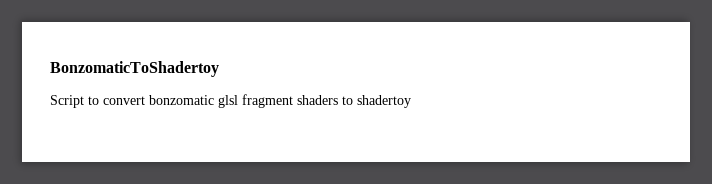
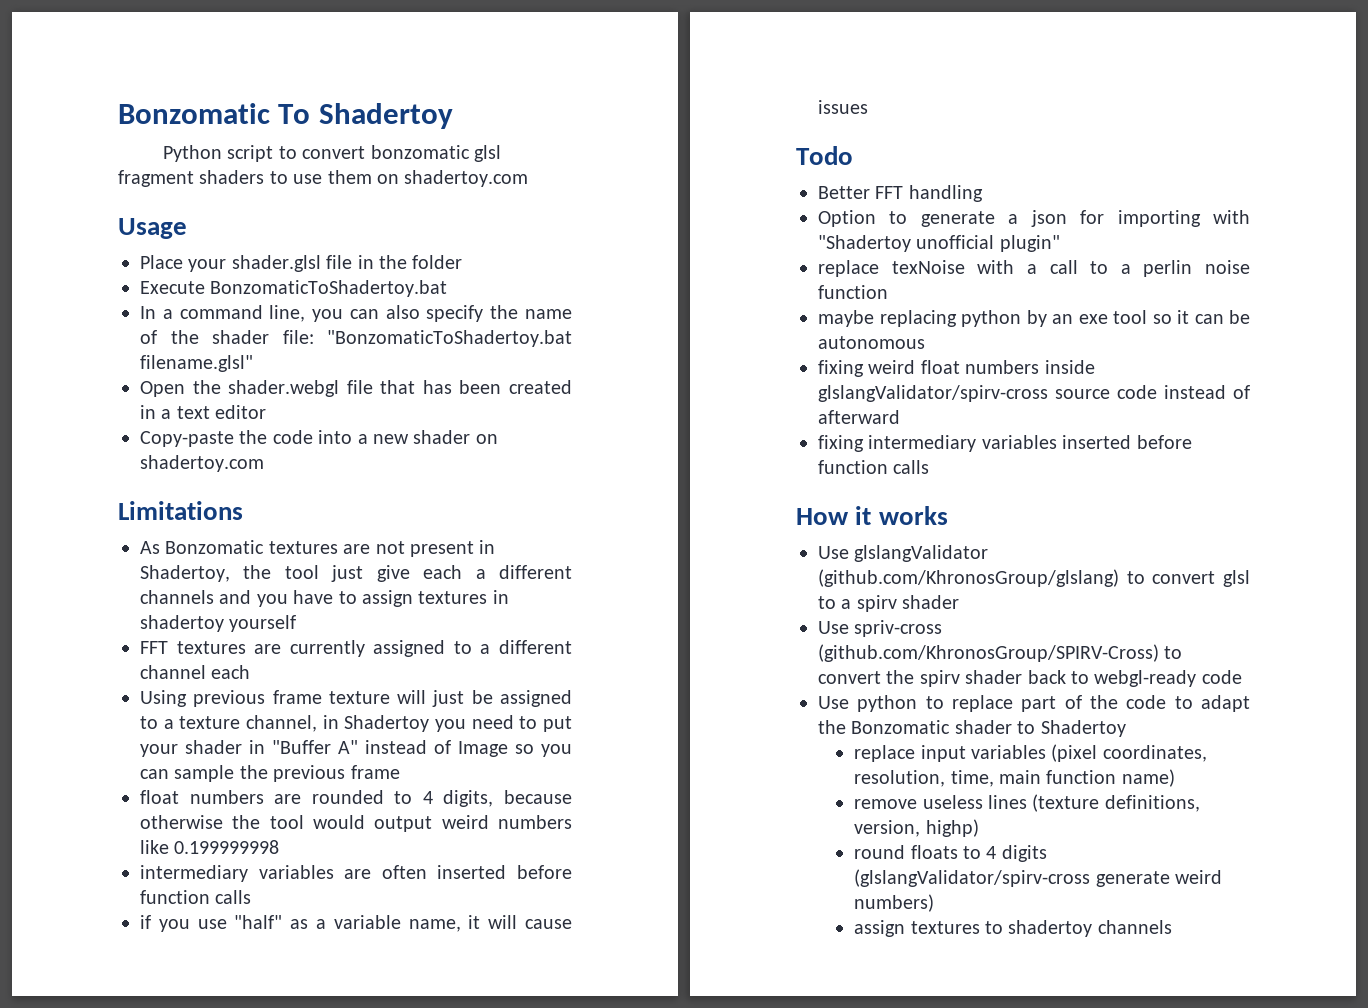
[50,61,219,77] [50,95,84,108] BonzomaticToShadertoy // Script -> [118,103,453,129] [163,145,274,162] Bonzomatic To Shadertoy // Python script
[357,95,411,108] shadertoy -> [293,170,529,187] [118,218,187,239] [140,255,463,272] [140,280,448,297] [140,305,572,322] [140,330,572,347] [140,355,253,372] [140,380,572,397] [140,405,267,419] [140,430,498,447] [140,455,264,472] [118,501,243,520] [140,540,496,557] [140,565,572,582] [140,590,509,607] [140,615,297,632] [140,640,572,657] [140,665,251,679] [140,690,572,707] [140,715,572,732] [140,740,572,757] [140,765,400,782] [140,790,572,807] [140,815,572,832] [140,840,280,854] [140,865,572,882] [140,890,252,904] [140,915,572,932] [818,100,868,114] [796,146,853,165] [818,185,983,202] [818,210,1250,227] [818,235,1060,252] [818,260,1250,277] [818,285,888,299] [818,310,1250,327] [818,336,925,349] [818,360,1095,377] [818,385,1250,402] [818,410,900,424] [818,435,1192,452] [818,460,930,474] [796,506,948,525] [818,545,989,562] [818,569,1250,587] [818,595,960,612] [818,620,943,637] [818,644,1183,662] [818,670,1242,687] [818,695,1250,712] [818,720,1126,737] [854,744,1207,762] [854,769,1175,787] [854,794,1200,812] [854,819,979,837] [854,845,1047,862] [854,869,1222,887] [854,894,935,912] [854,920,1172,937] use them on shadertoy.com // Usage // Place your shader.glsl file in the folder // Execute BonzomaticToShadertoy.bat // In a command line, you can also specify the name of the shader file: "BonzomaticToShadertoy.bat filename.glsl" // Open the shader.webgl file that has been created in a text editor // Copy-paste the code into a new shader on shadertoy.com // Limitations // As Bonzomatic textures are not present in Shadertoy, the tool just give each a different channels and you have to assign textures in shadertoy yourself // FFT textures are currently assigned to a different channel each // Using previous frame texture will just be assigned to a texture channel, in Shadertoy you need to put your shader in "Buffer A" instead of Image so you can sample the previous frame // float numbers are rounded to 4 digits, because otherwise the tool would output weird numbers like 0.199999998 // intermediary variables are often inserted before function calls // if you use "half" as a variable name, it will cause issues // Todo // Better FFT handling // Option to generate a json for importing with "Shadertoy unofficial plugin" // replace texNoise with a call to a perlin noise function // maybe replacing python by an exe tool so it can be autonomous // fixing weird float numbers inside glslangValidator/spirv-cross source code instead of afterward // fixing intermediary variables inserted before function calls // How it works // Use glslangValidator (github.com/KhronosGroup/glslang) to convert glsl to a spirv shader // Use spriv-cross (github.com/KhronosGroup/SPIRV-Cross) to convert the spirv shader back to webgl-ready code // Use python to replace part of the code to adapt the Bonzomatic shader to Shadertoy // replace input variables (pixel coordinates, resolution, time, main function name) // remove useless lines (texture definitions, version, highp) // round floats to 4 digits (glslangValidator/spirv-cross generate weird numbers) // assign textures to shadertoy channels

